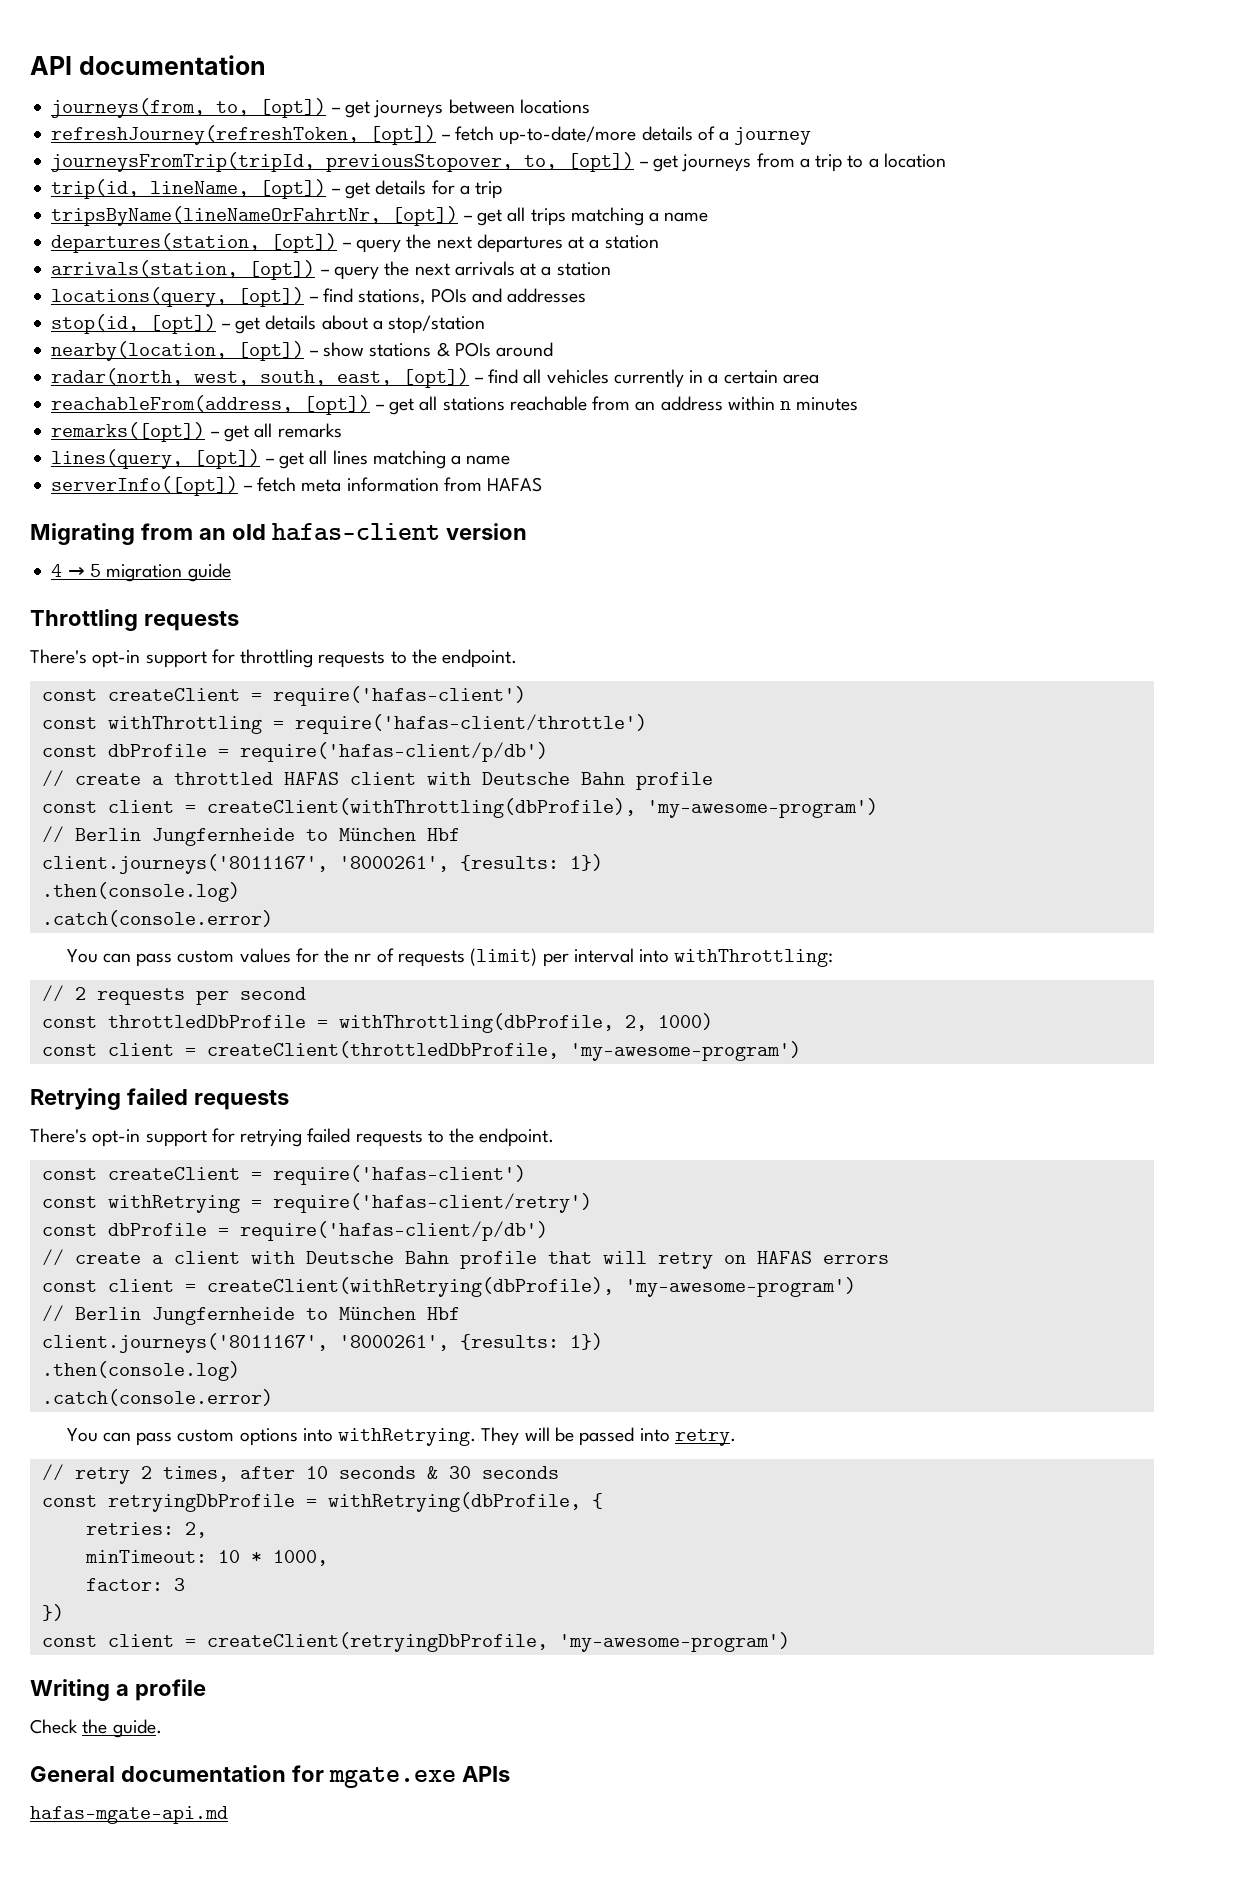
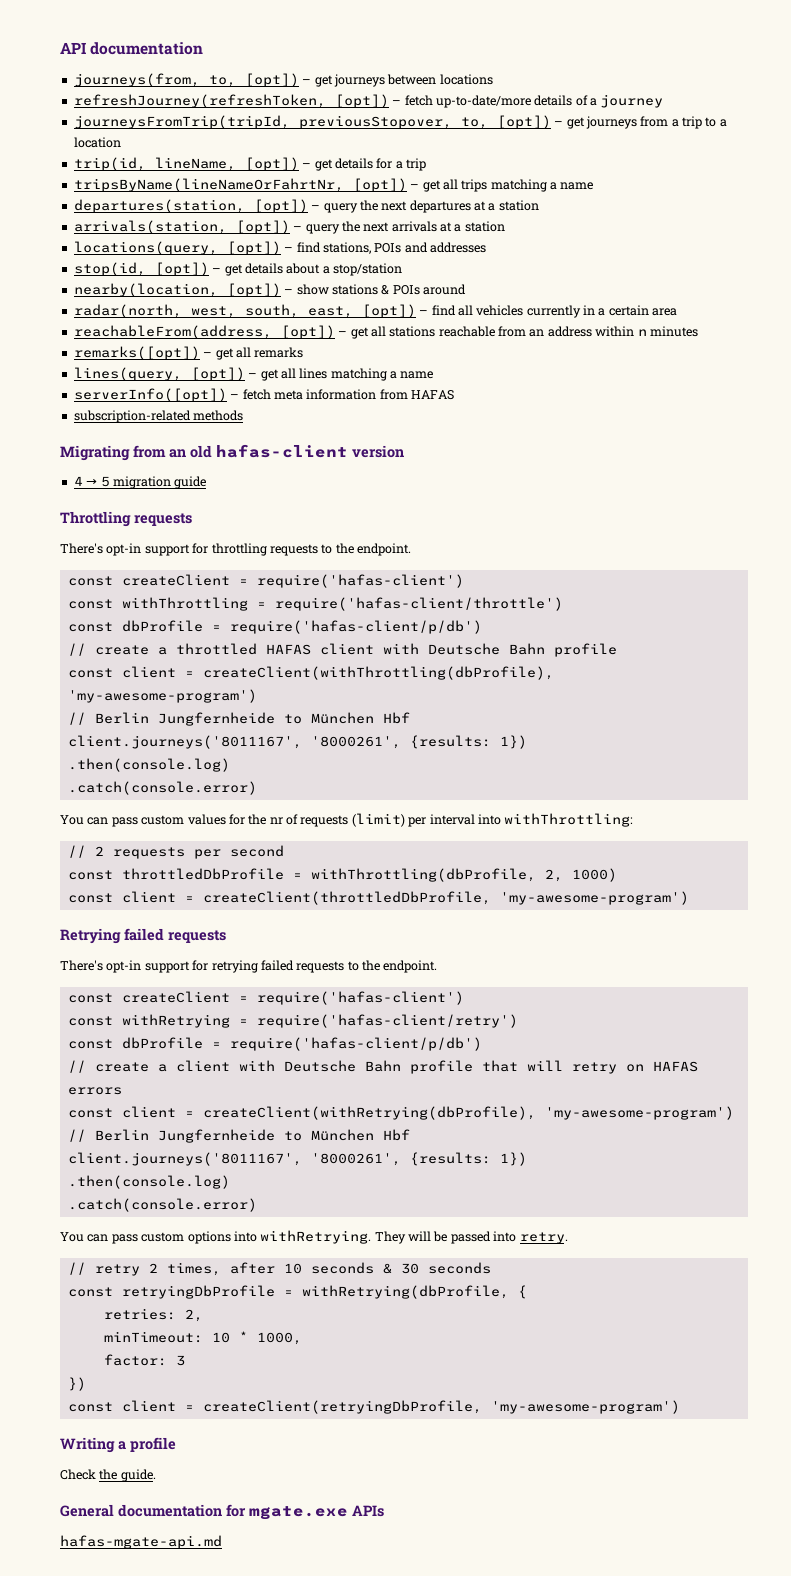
(543, 484) none -> [73,410,244,423] // subscription-related methods

